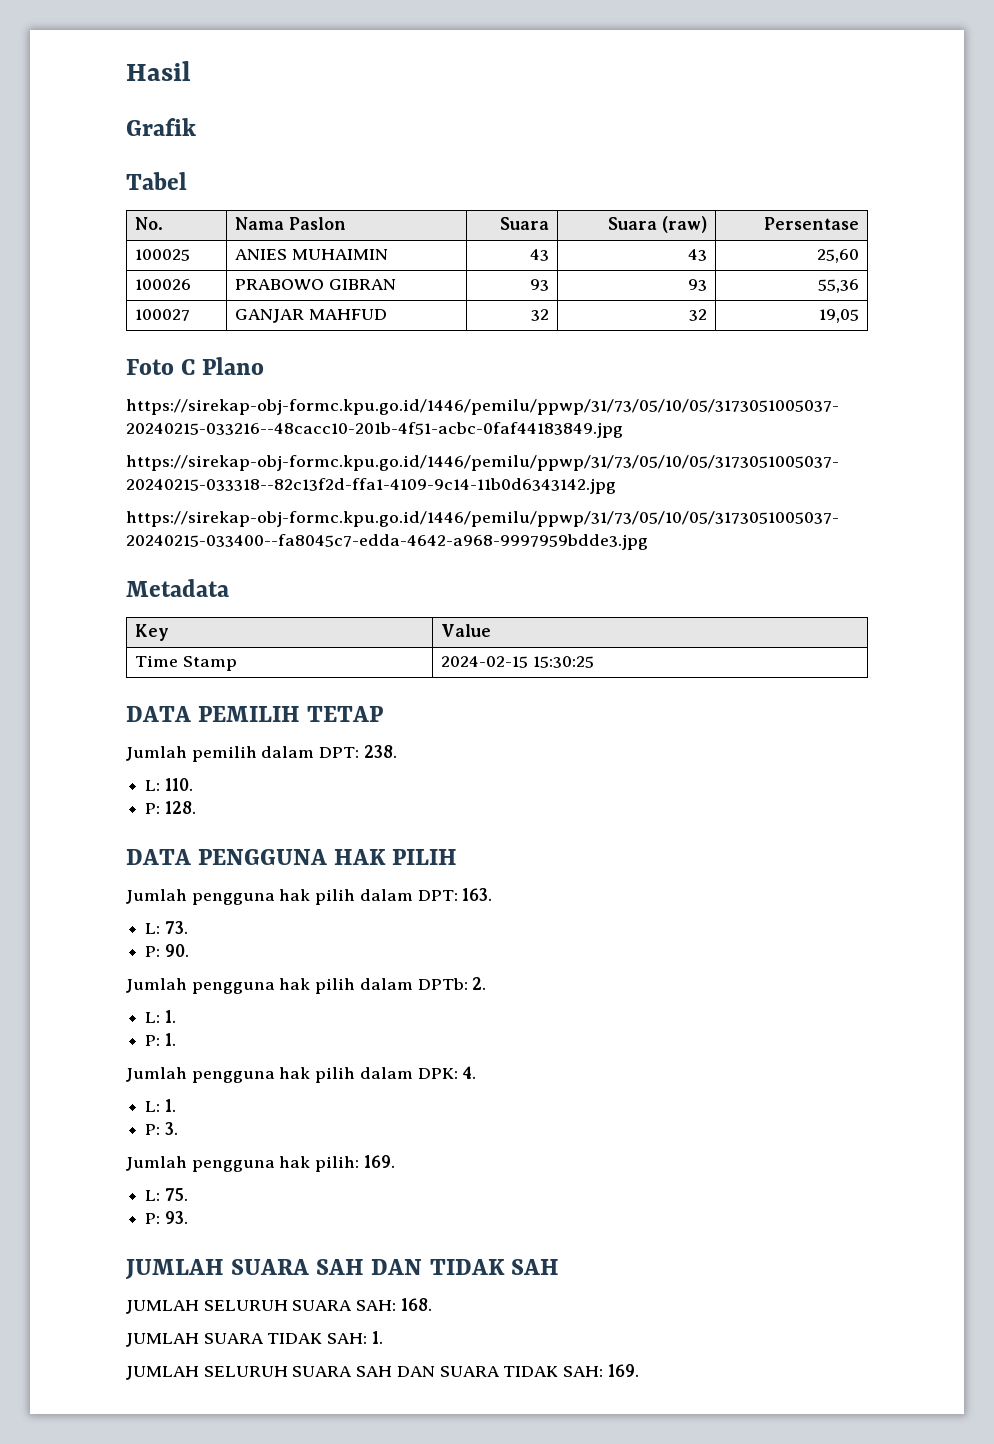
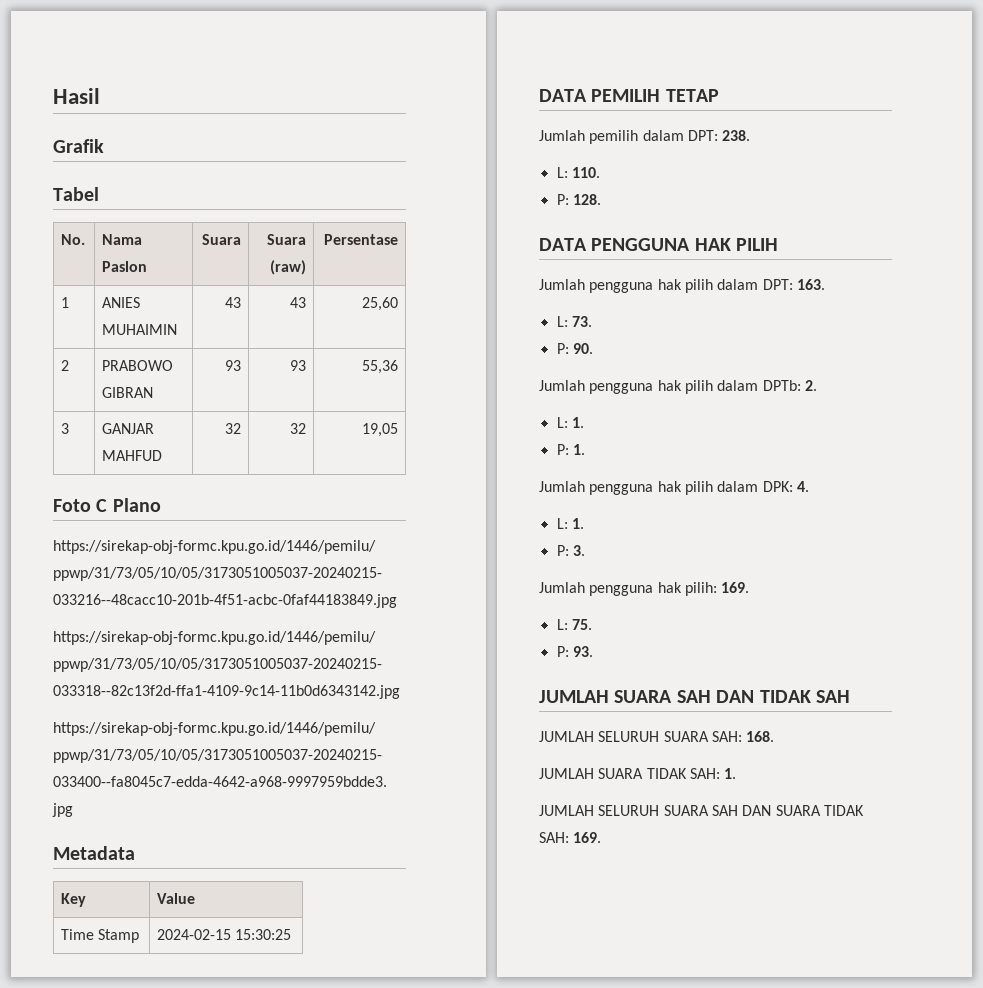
[135,249,191,261] 100025 -> [61,297,70,308] 1
[135,279,192,290] 100026 -> [61,360,70,371] 2
[135,309,191,321] 100027 -> [61,423,70,434] 3

